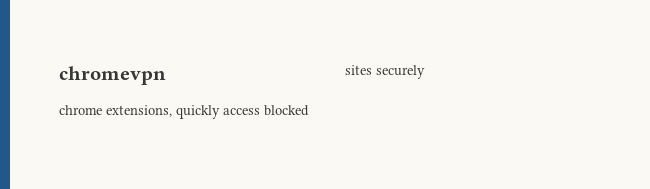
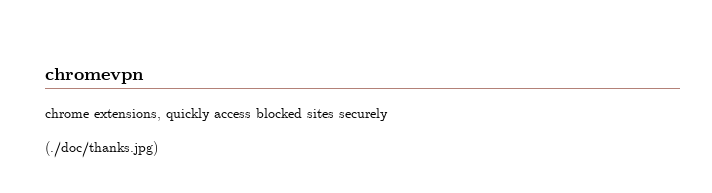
(425, 72) none -> [45,141,158,158] // (./doc/thanks.jpg)

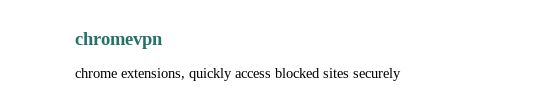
[45,141,158,158] // (./doc/thanks.jpg) -> (401, 74) none

